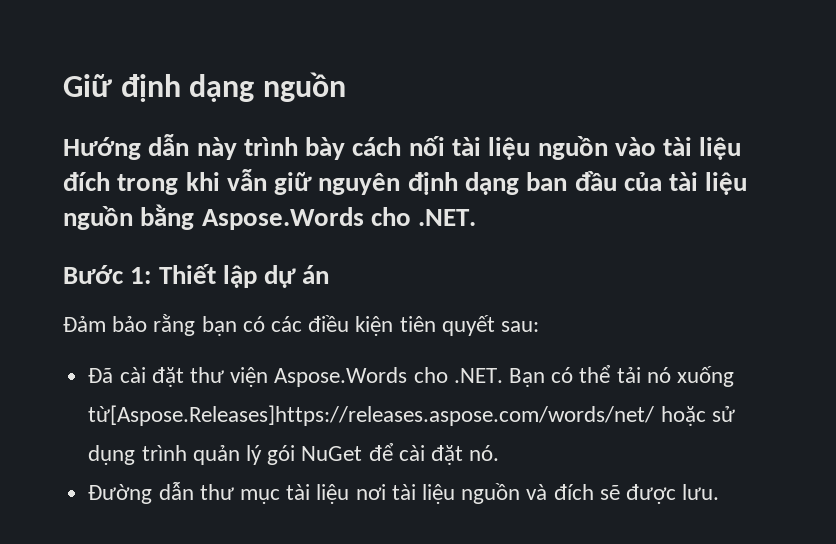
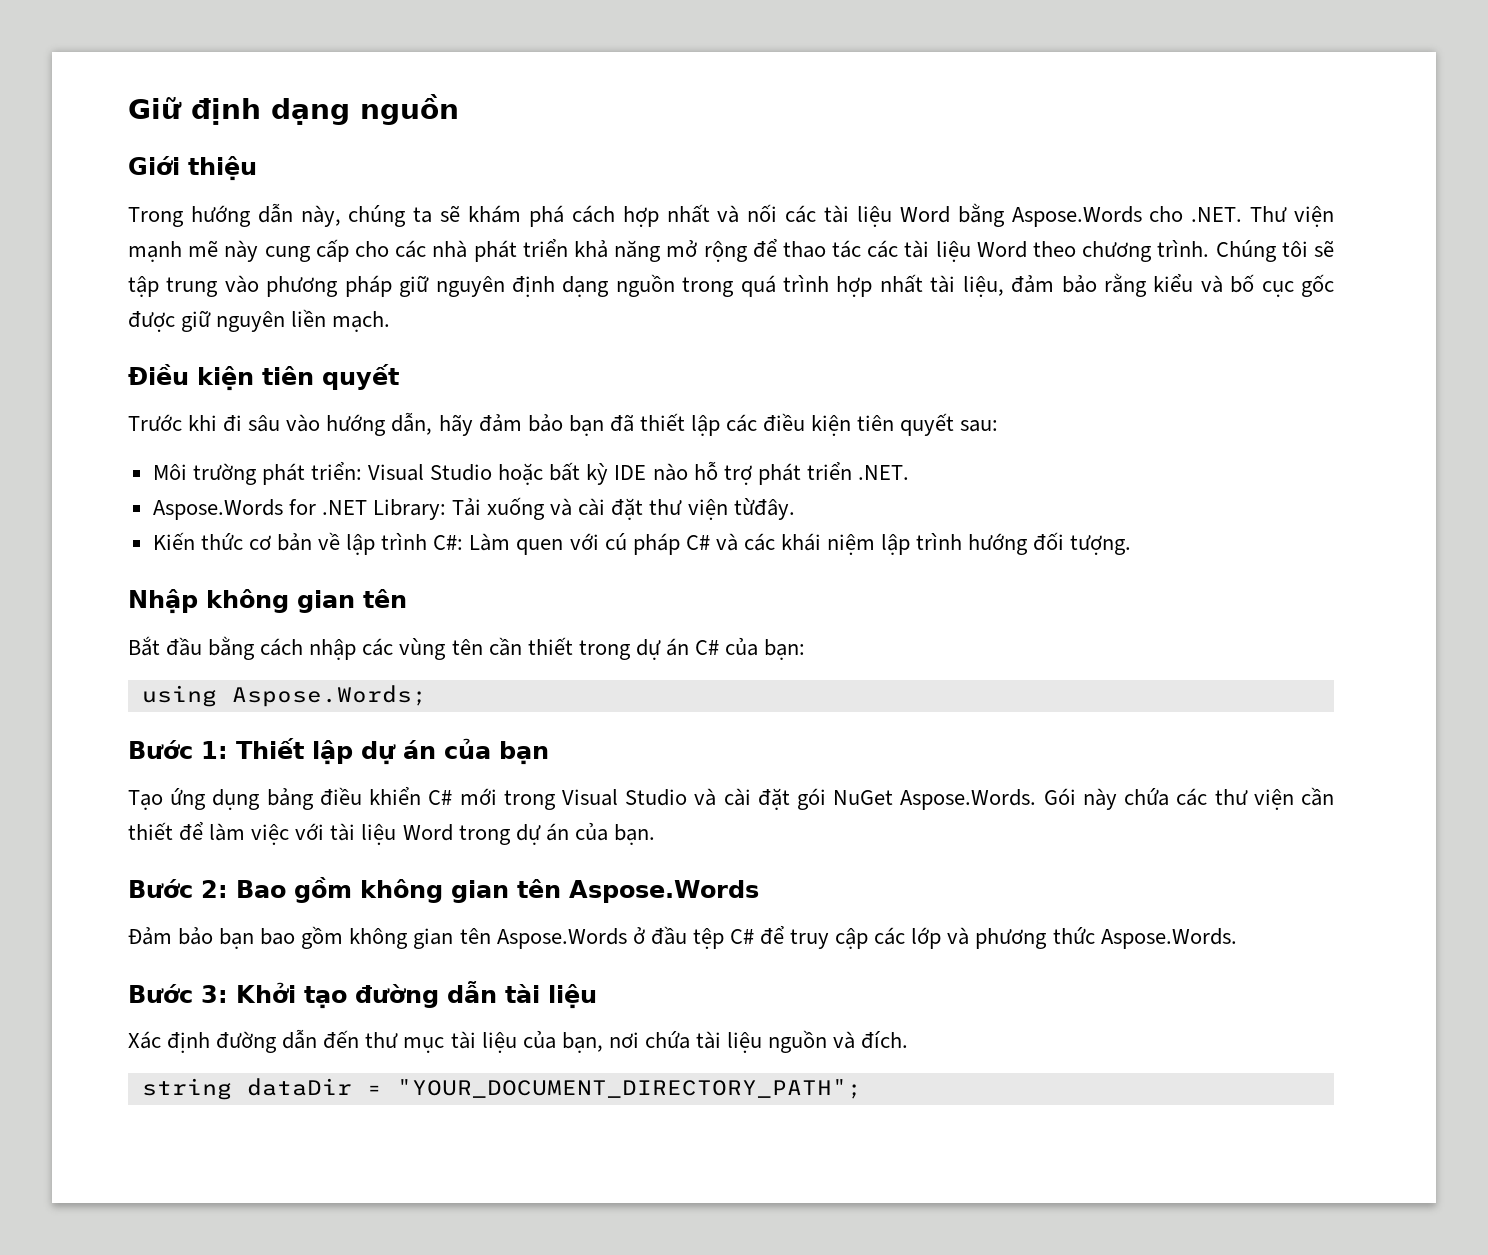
[63,134,742,160] [63,169,748,195] [63,204,477,230] Hướng dẫn này trình bày cách nối tài liệu nguồn vào tài liệu đích trong khi vẫn giữ nguyên định dạng ban đầu của tài liệu nguồn bằng Aspose.Words cho .NET. -> [128,156,257,181] [128,203,1334,227] [128,238,1335,262] [128,273,1334,297] [128,309,391,332] [128,364,399,391] [128,412,999,436] [152,461,909,485] [152,497,795,520] [152,532,1132,555] [128,589,407,614] [128,636,806,660] [141,685,427,707] Giới thiệu // Trong hướng dẫn này, chúng ta sẽ khám phá cách hợp nhất và nối các tài liệu Word bằng Aspose.Words cho .NET. Thư viện mạnh mẽ này cung cấp cho các nhà phát triển khả năng mở rộng để thao tác các tài liệu Word theo chương trình. Chúng tôi sẽ tập trung vào phương pháp giữ nguyên định dạng nguồn trong quá trình hợp nhất tài liệu, đảm bảo rằng kiểu và bố cục gốc được giữ nguyên liền mạch. // Điều kiện tiên quyết // Trước khi đi sâu vào hướng dẫn, hãy đảm bảo bạn đã thiết lập các điều kiện tiên quyết sau: // Môi trường phát triển: Visual Studio hoặc bất kỳ IDE nào hỗ trợ phát triển .NET. // Aspose.Words for .NET Library: Tải xuống và cài đặt thư viện từđây. // Kiến thức cơ bản về lập trình C#: Làm quen với cú pháp C# và các khái niệm lập trình hướng đối tượng. // Nhập không gian tên // Bắt đầu bằng cách nhập các vùng tên cần thiết trong dự án C# của bạn: // using Aspose.Words;
[63,314,540,336] [88,365,735,387] [88,405,735,426] [88,443,500,465] [88,482,720,504] // Đảm bảo rằng bạn có các điều kiện tiên quyết sau: // Đã cài đặt thư viện Aspose.Words cho .NET. Bạn có thể tải nó xuống từ[Aspose.Releases]https://releases.aspose.com/words/net/ hoặc sử dụng trình quản lý gói NuGet để cài đặt nó. // Đường dẫn thư mục tài liệu nơi tài liệu nguồn và đích sẽ được lưu. -> [444,738,549,765] [128,786,1334,810] [128,821,655,845] [128,877,759,903] [128,925,1237,949] [128,981,597,1009] [128,1029,909,1053] [141,1078,862,1100] của bạn // Tạo ứng dụng bảng điều khiển C# mới trong Visual Studio và cài đặt gói NuGet Aspose.Words. Gói này chứa các thư viện cần thiết để làm việc với tài liệu Word trong dự án của bạn. // Bước 2: Bao gồm không gian tên Aspose.Words // Đảm bảo bạn bao gồm không gian tên Aspose.Words ở đầu tệp C# để truy cập các lớp và phương thức Aspose.Words. // Bước 3: Khởi tạo đường dẫn tài liệu // Xác định đường dẫn đến thư mục tài liệu của bạn, nơi chứa tài liệu nguồn và đích. // string dataDir = "YOUR_DOCUMENT_DIRECTORY_PATH";

